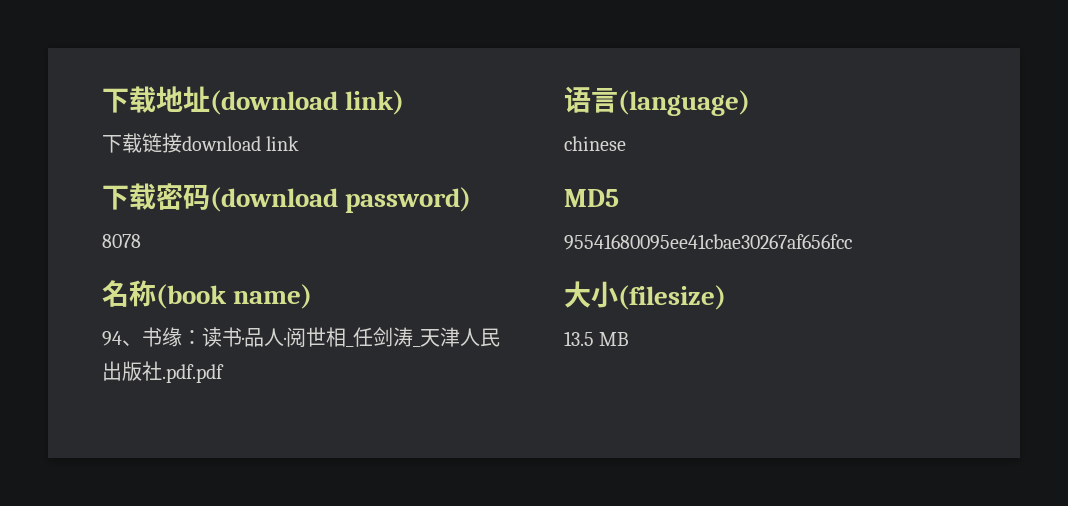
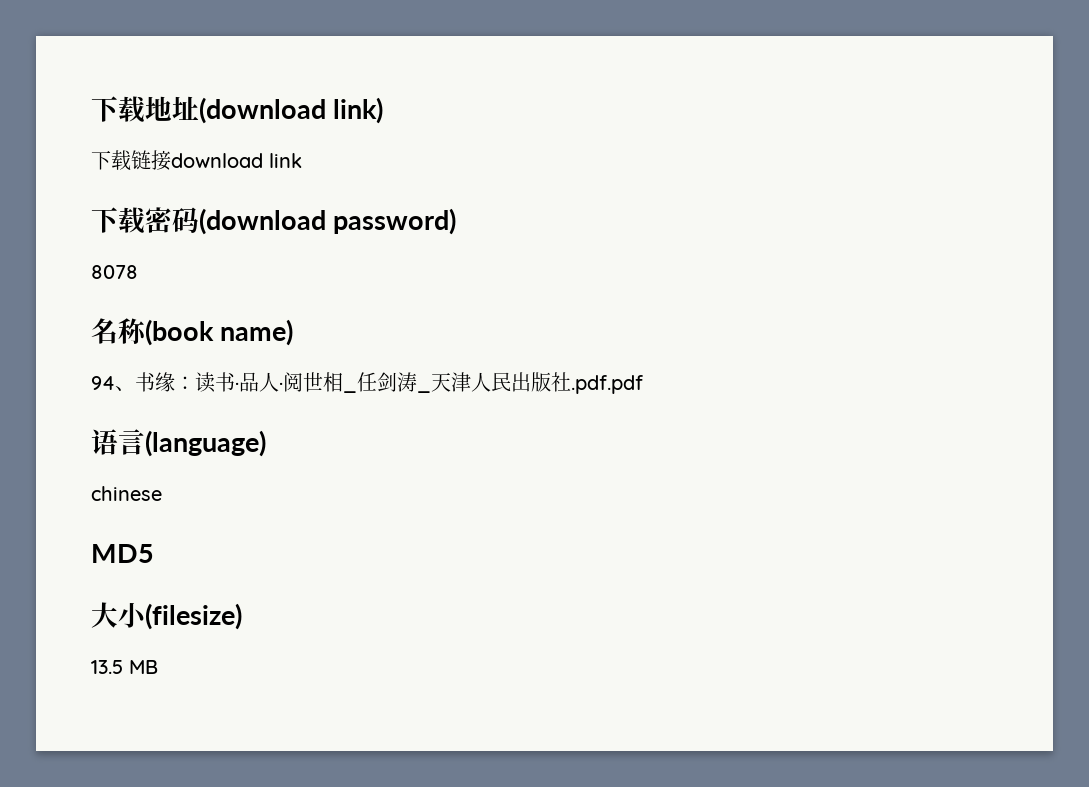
[564,234,852,250] // 95541680095ee41cbae30267af656fcc -> (154, 553) none

